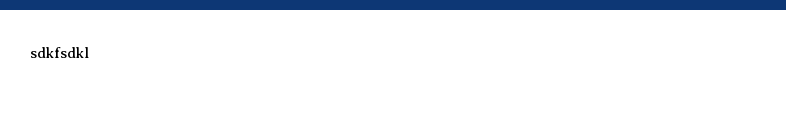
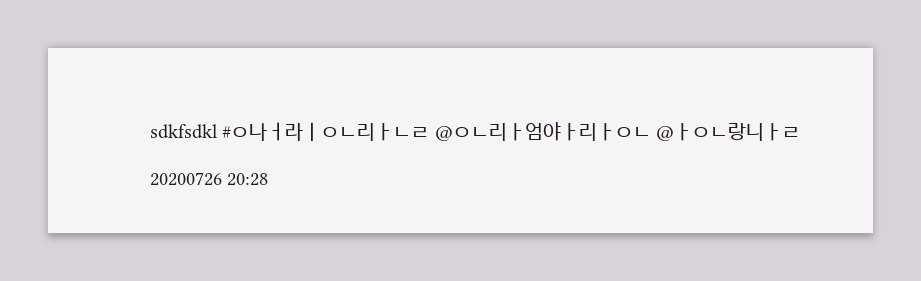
(89, 52) none -> [222,122,801,142] [150,172,269,186] #ㅇ나ㅓ라ㅣㅇㄴ리ㅏㄴㄹ @ㅇㄴ리ㅏ엄야ㅏ리ㅏㅇㄴ @ㅏㅇㄴ랑니ㅏㄹ // 20200726 20:28

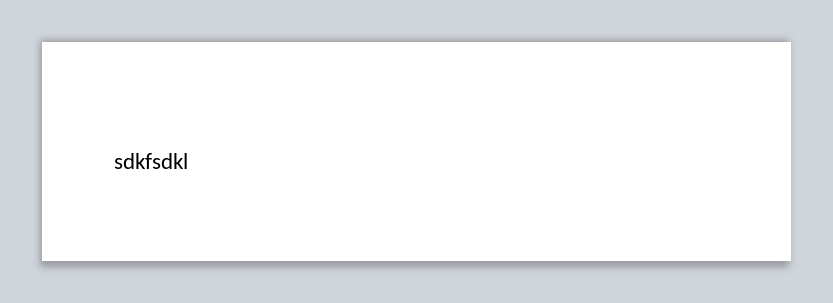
[222,122,801,142] [150,172,269,186] #ㅇ나ㅓ라ㅣㅇㄴ리ㅏㄴㄹ @ㅇㄴ리ㅏ엄야ㅏ리ㅏㅇㄴ @ㅏㅇㄴ랑니ㅏㄹ // 20200726 20:28 -> (188, 161) none

